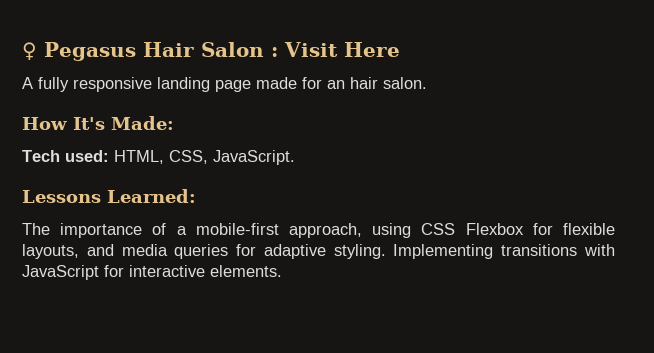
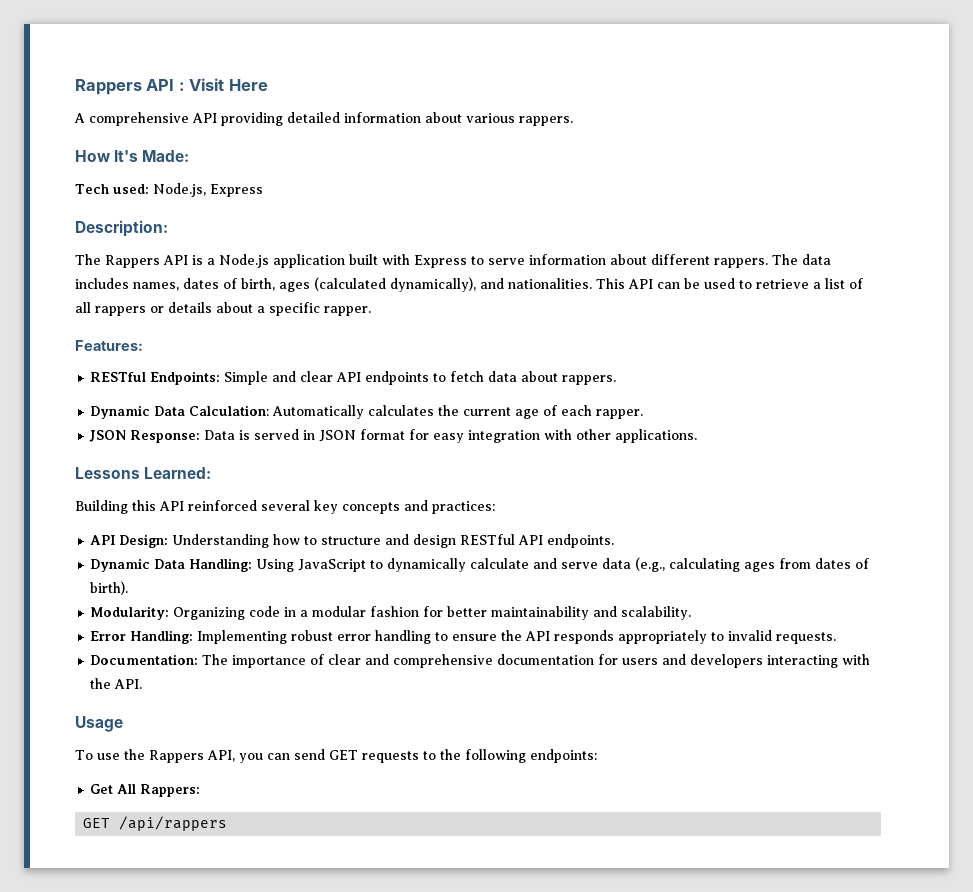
[22,42,264,61] ♀ Pegasus Hair Salon -> [75,79,175,95] Rappers API
[38,77,427,92] fully responsive landing page made for an hair salon. -> [89,112,573,126] comprehensive API providing detailed information about various rappers.
[114,150,295,165] [22,189,196,203] [22,223,615,238] [22,244,615,259] [22,265,282,280] HTML, CSS, JavaScript. // Lessons Learned: // The importance of a mobile-first approach, using CSS Flexbox for flexible layouts, and media queries for adaptive styling. Implementing transitions with JavaScript for interactive elements. -> [152,183,263,197] [75,220,168,237] [75,254,831,268] [75,277,863,292] [75,302,371,316] [75,340,143,351] [90,371,617,385] [90,405,644,419] [89,429,698,443] [75,467,212,479] [75,500,495,514] [90,534,615,548] [90,557,870,572] [90,581,129,595] [90,606,692,620] [90,630,837,644] [90,654,871,668] [90,678,143,689] [75,716,123,732] [75,749,597,763] [90,784,201,797] [83,816,228,831] Node.js, Express // Description: // The Rappers API is a Node.js application built with Express to serve information about different rappers. The data includes names, dates of birth, ages (calculated dynamically), and nationalities. This API can be used to retrieve a list of all rappers or details about a specific rapper. // Features: // RESTful Endpoints: Simple and clear API endpoints to fetch data about rappers. // Dynamic Data Calculation: Automatically calculates the current age of each rapper. // JSON Response: Data is served in JSON format for easy integration with other applications. // Lessons Learned: // Building this API reinforced several key concepts and practices: // API Design: Understanding how to structure and design RESTful API endpoints. // Dynamic Data Handling: Using JavaScript to dynamically calculate and serve data (e.g., calculating ages from dates of birth). // Modularity: Organizing code in a modular fashion for better maintainability and scalability. // Error Handling: Implementing robust error handling to ensure the API responds appropriately to invalid requests. // Documentation: The importance of clear and comprehensive documentation for users and developers interacting with the API. // Usage // To use the Rappers API, you can send GET requests to the following endpoints: // Get All Rappers: // GET /api/rappers

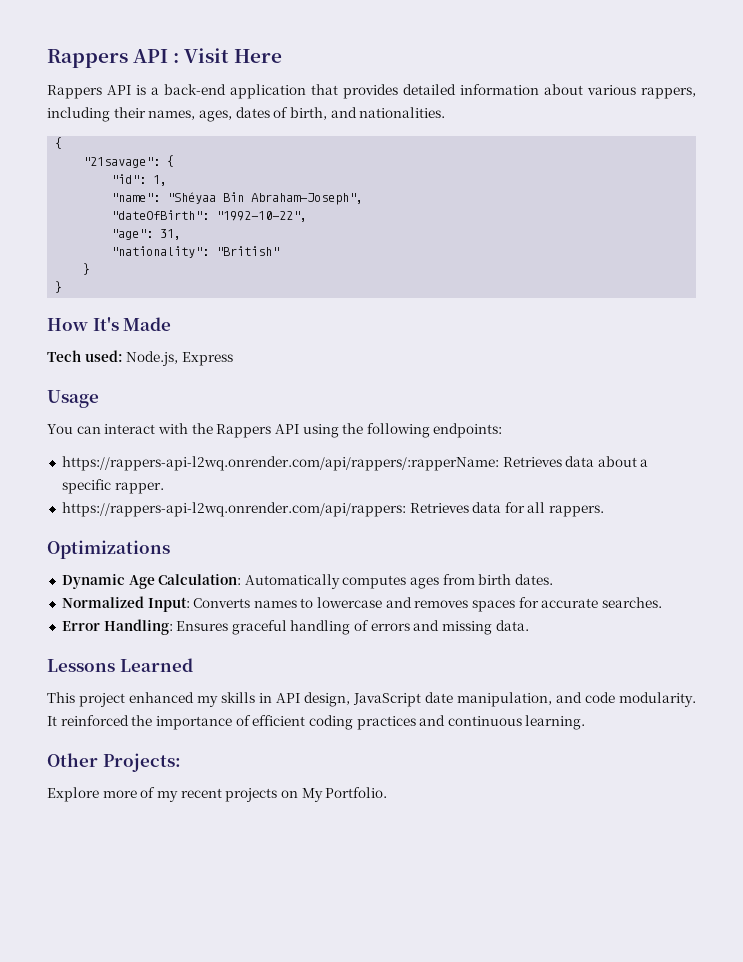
[74,112,573,126] A comprehensive API providing detailed information about various rappers. -> [47,84,696,99] [47,107,446,122] [55,137,63,149] [83,155,175,168] [111,174,168,186] [111,192,364,205] [111,210,308,222] [111,229,182,240] [111,246,280,258] [83,263,91,275] [55,281,63,293] Rappers API is a back-end application that provides detailed information about various rappers, including their names, ages, dates of birth, and nationalities. // { // "21savage": { // "id": 1, // "name": "Shéyaa Bin Abraham-Joseph", // "dateOfBirth": "1992-10-22", // "age": 31, // "nationality": "British" // } // }
[142,150,190,162] Made: -> [123,317,172,331] Made
[75,220,168,237] [75,254,831,268] [75,277,863,292] [75,302,371,316] [75,340,143,351] [90,371,617,385] [90,405,186,419] Description: // The Rappers API is a Node.js application built with Express to serve information about different rappers. The data includes names, dates of birth, ages (calculated dynamically), and nationalities. This API can be used to retrieve a list of all rappers or details about a specific rapper. // Features: // RESTful Endpoints: Simple and clear API endpoints to fetch data about rappers. // Dynamic Data -> [47,390,99,408] [47,423,503,438] [61,456,649,471] [61,479,164,494] [61,502,605,517] [47,540,170,559] [61,574,155,589] Usage // You can interact with the Rappers API using the following endpoints: // https://rappers-api-l2wq.onrender.com/api/rappers/:rapperName: Retrieves data about a specific rapper. // https://rappers-api-l2wq.onrender.com/api/rappers: Retrieves data for all rappers. // Optimizations // Dynamic Age
[368,405,644,419] [89,429,698,443] [75,467,212,479] [75,500,495,514] [90,534,615,548] [90,557,870,572] [90,581,129,595] [90,606,692,620] [90,630,837,644] [90,654,871,668] [90,678,143,689] [75,716,123,732] [75,749,597,763] [90,784,201,797] [83,816,228,831] calculates the current age of each rapper. // JSON Response: Data is served in JSON format for easy integration with other applications. // Lessons Learned: // Building this API reinforced several key concepts and practices: // API Design: Understanding how to structure and design RESTful API endpoints. // Dynamic Data Handling: Using JavaScript to dynamically calculate and serve data (e.g., calculating ages from dates of birth). // Modularity: Organizing code in a modular fashion for better maintainability and scalability. // Error Handling: Implementing robust error handling to ensure the API responds appropriately to invalid requests. // Documentation: The importance of clear and comprehensive documentation for users and developers interacting with the API. // Usage // To use the Rappers API, you can send GET requests to the following endpoints: // Get All Rappers: // GET /api/rappers -> [342,574,554,589] [61,596,662,612] [61,619,529,635] [47,658,193,672] [47,692,696,707] [47,715,586,730] [47,753,181,772] [47,787,388,802] computes ages from birth dates. // Normalized Input: Converts names to lowercase and removes spaces for accurate searches. // Error Handling: Ensures graceful handling of errors and missing data. // Lessons Learned // This project enhanced my skills in API design, JavaScript date manipulation, and code modularity. It reinforced the importance of efficient coding practices and continuous learning. // Other Projects: // Explore more of my recent projects on My Portfolio.

